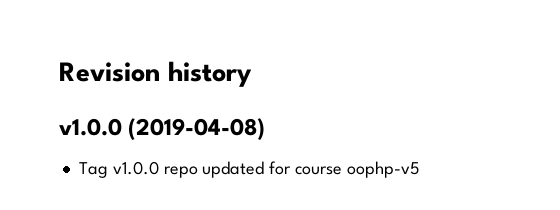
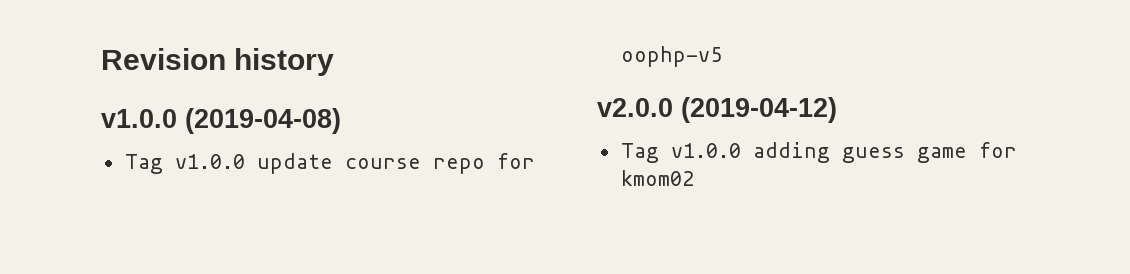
[163,161,419,178] repo updated for course oophp-v5 -> [256,153,535,174] [620,46,722,67] [597,97,837,123] [620,142,1017,163] [620,170,694,186] update course repo for oophp-v5 // v2.0.0 (2019-04-12) // Tag v1.0.0 adding guess game for kmom02

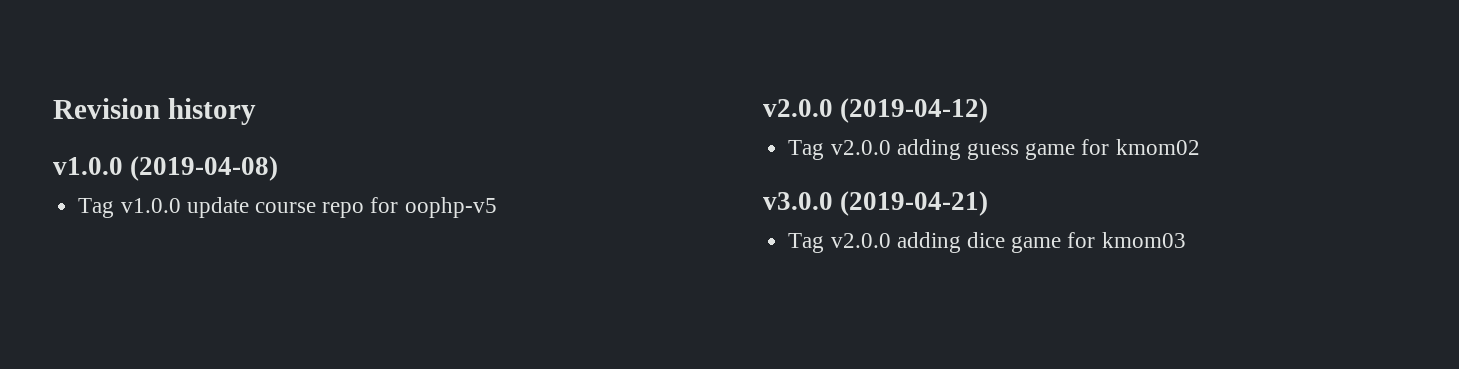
[670,143,741,158] v1.0.0 -> [830,140,891,155] v2.0.0
(694, 178) none -> [763,191,989,216] [788,232,1186,253] // v3.0.0 (2019-04-21) // Tag v2.0.0 adding dice game for kmom03

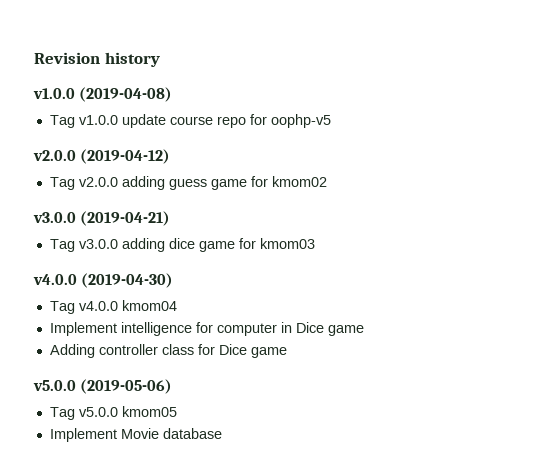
[830,233,891,248] v2.0.0 -> [78,239,118,249] v3.0.0
(1186, 240) none -> [33,273,174,288] [49,300,177,314] [49,322,364,336] [49,344,287,358] [33,379,173,394] [49,406,177,420] [49,428,222,442] // v4.0.0 (2019-04-30) // Tag v4.0.0 kmom04 // Implement intelligence for computer in Dice game // Adding controller class for Dice game // v5.0.0 (2019-05-06) // Tag v5.0.0 kmom05 // Implement Movie database

